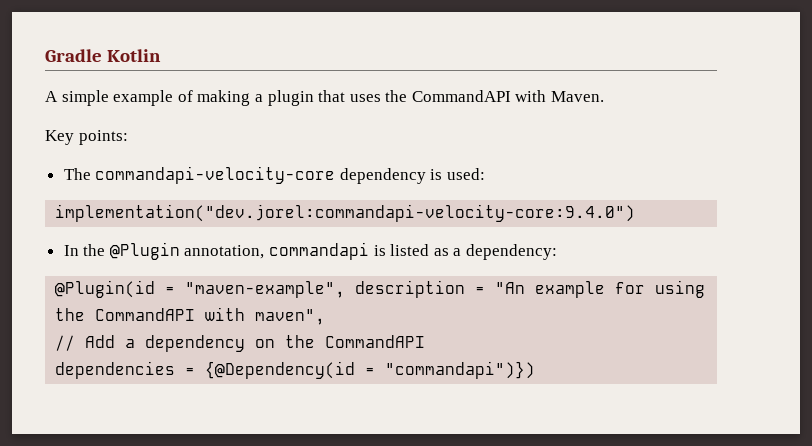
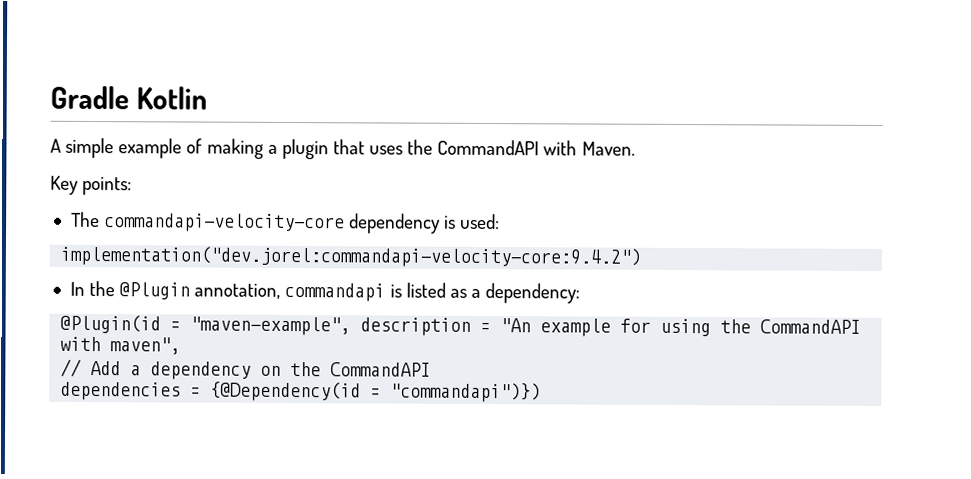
[55,204,636,222] implementation("dev.jorel:commandapi-velocity-core:9.4.0") -> [60,245,642,268] implementation("dev.jorel:commandapi-velocity-core:9.4.2")

